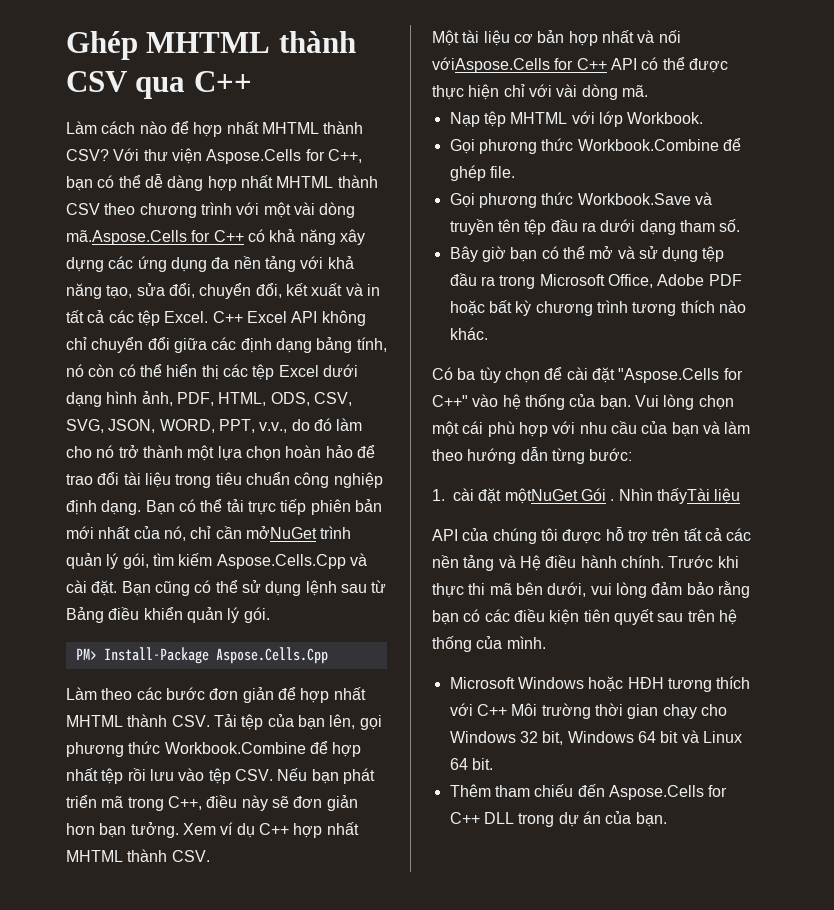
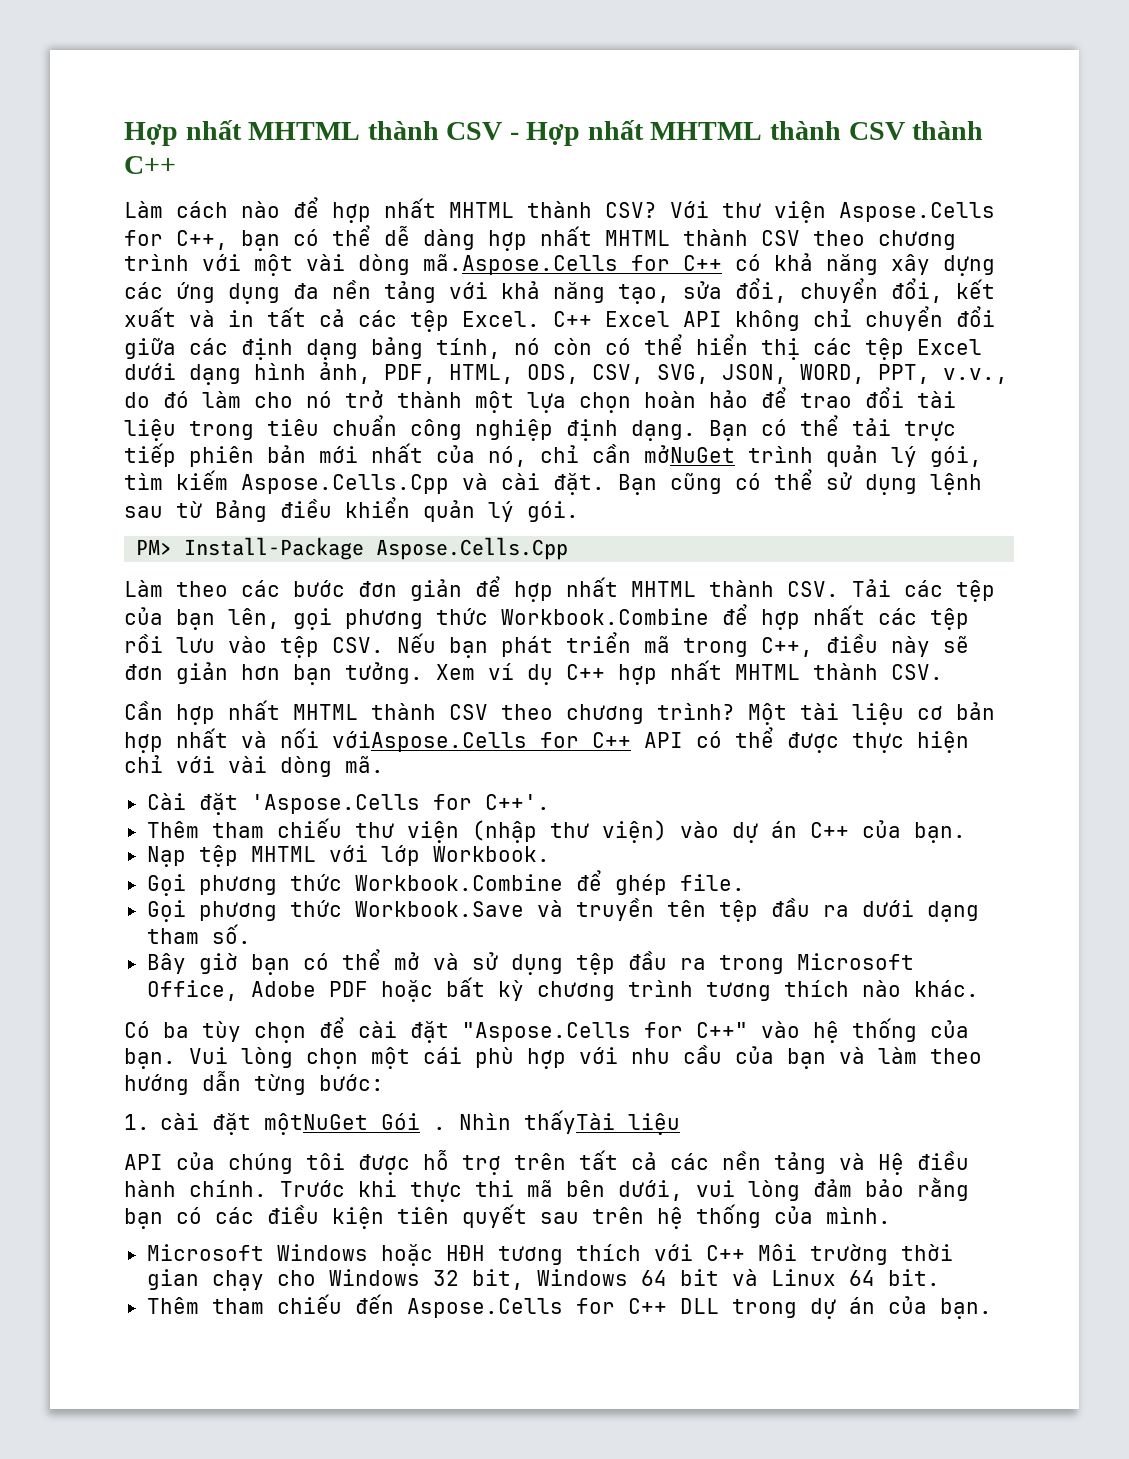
[66,31,356,60] [66,71,186,99] Ghép MHTML thành CSV qua -> [124,120,984,146] Hợp nhất MHTML thành CSV - Hợp nhất MHTML thành CSV thành
(237, 720) none -> [904,580,943,597] các
(98, 774) none -> [878,608,917,625] các
(210, 856) none -> [124,700,735,725] Cần hợp nhất MHTML thành CSV theo chương trình?
(648, 91) none -> [146,793,550,815] [146,818,966,843] // Cài đặt 'Aspose.Cells for C++'. // Thêm tham chiếu thư viện (nhập thư viện) vào dự án C++ của bạn.

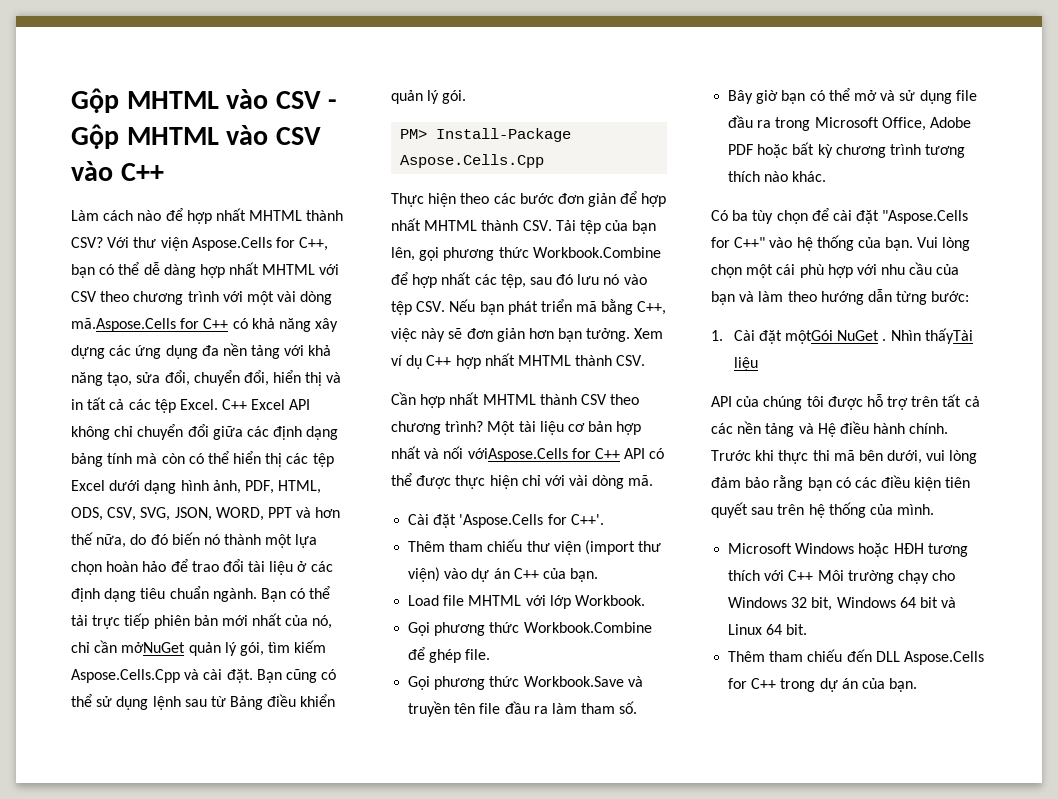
[124,120,984,146] Hợp nhất MHTML thành CSV - Hợp nhất MHTML thành CSV thành -> [71,88,338,113] [71,124,321,149] [71,161,113,181] Gộp MHTML vào CSV - Gộp MHTML vào CSV vào
[683,229,748,246] thành -> [319,264,340,275] với
[956,279,995,299] [124,307,176,327] kết xuất -> [273,370,323,386] hiển thị
[436,338,540,359] tính, nó -> [107,453,158,464] tính mà
[878,364,1008,384] [124,390,384,408] PPT, v.v., do đó làm cho nó trở -> [267,507,341,518] [71,532,220,548] PPT và hơn thế nữa, do đó biến nó
[189,415,696,441] trong tiêu chuẩn công nghiệp định dạng. -> [297,561,333,572] [71,586,257,602] ở các định dạng tiêu chuẩn ngành.
[748,446,813,463] trình -> (186, 647) none
[124,580,163,597] Làm -> [391,193,457,207] Thực hiện
[904,580,943,597] các -> (576, 225) none
[930,608,969,630] [124,634,215,653] tệp rồi lưu -> [500,274,620,288] tệp, sau đó lưu nó
[683,634,878,657] trong C++, điều -> [601,299,667,315] [391,328,417,342] bằng C++, việc
[471,820,537,843] (nhập -> [584,540,635,555] (import
[146,845,238,867] Nạp tệp -> [408,595,465,606] Load file
[718,898,979,922] tệp đầu ra dưới dạng -> [479,701,577,714] file đầu ra làm
[575,953,615,975] tệp -> [955,90,977,101] file
[160,1113,421,1135] cài đặt mộtNuGet Gói -> [733,330,880,344] Cài đặt mộtGói NuGet
[900,1244,953,1261] [146,1269,199,1290] thời gian -> (894, 577) none
(394, 1304) none -> [875,651,900,662] DLL
[679,1298,719,1314] DLL -> (777, 683) none

